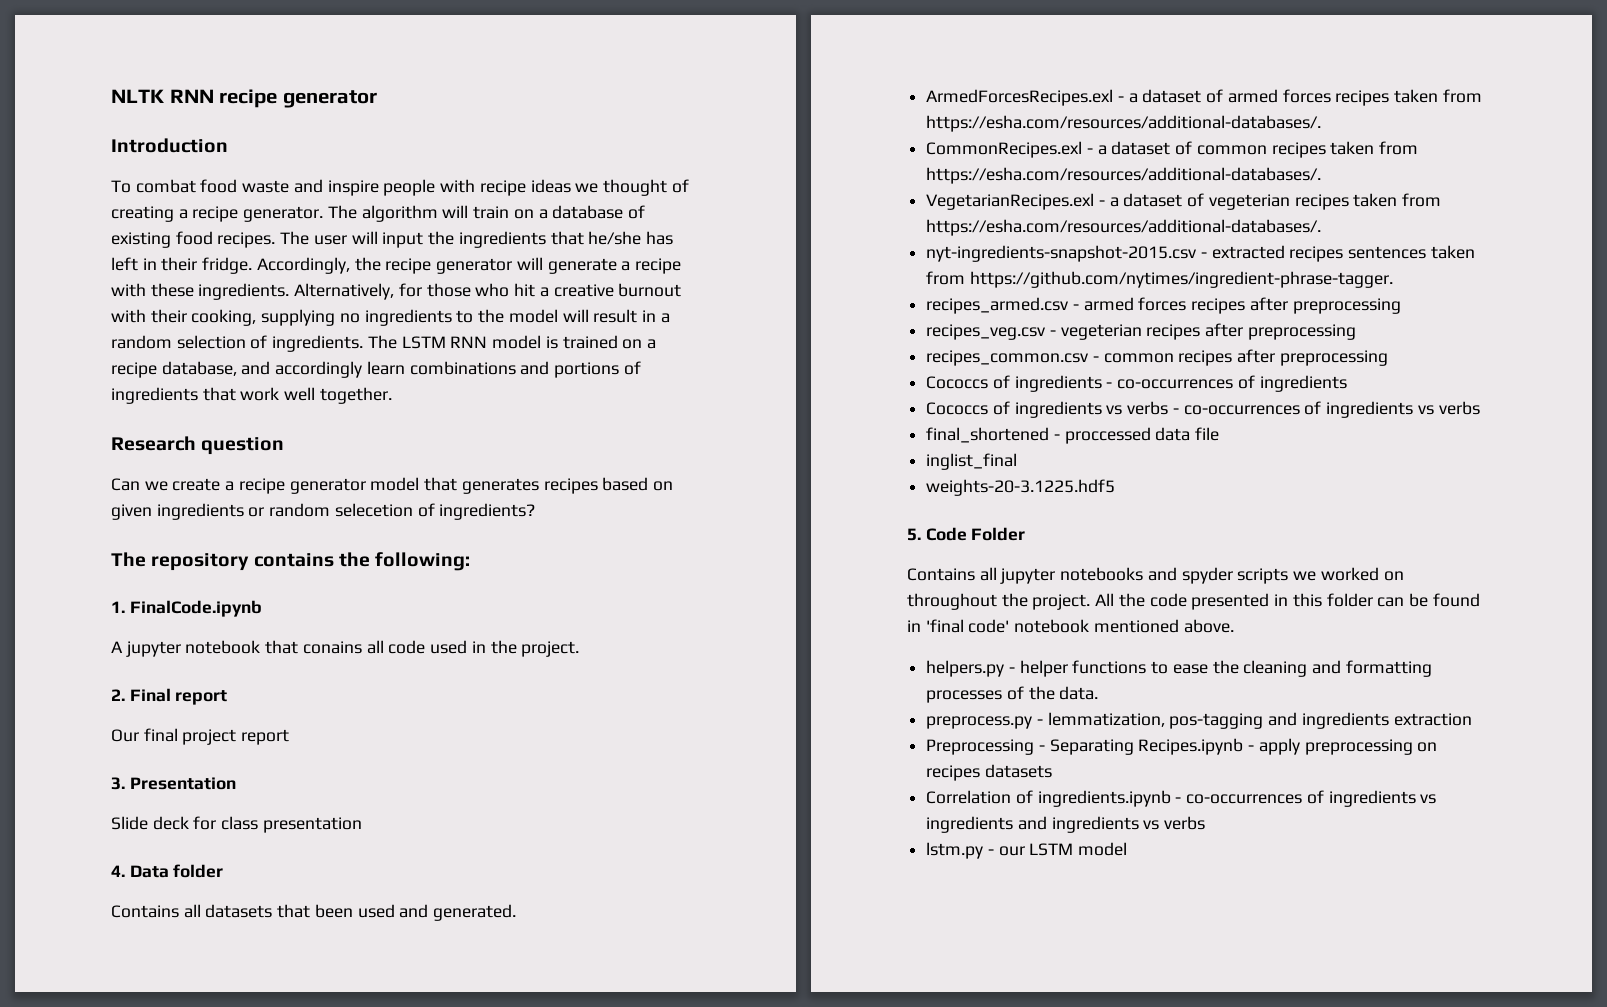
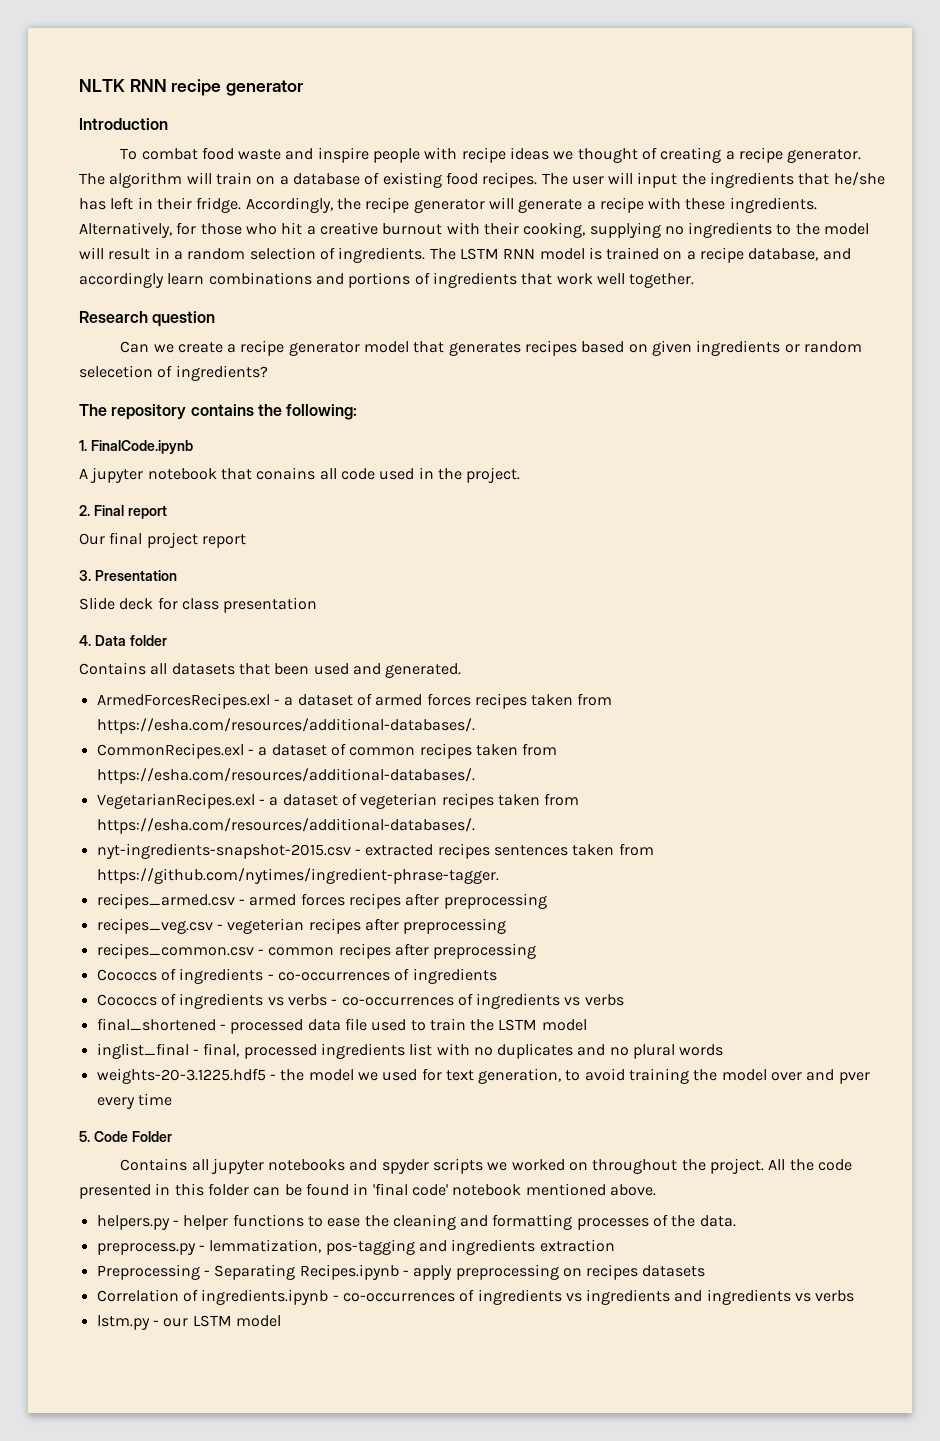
[1064,427,1151,444] proccessed -> [230,1019,304,1034] processed
[926,453,1018,470] [926,479,1116,496] // inglist_final // weights-20-3.1225.hdf5 -> [371,1018,587,1031] [96,1043,724,1059] [96,1068,870,1084] [96,1093,172,1109] used to train the LSTM model // inglist_final - final, processed ingredients list with no duplicates and no plural words // weights-20-3.1225.hdf5 - the model we used for text generation, to avoid training the model over and pver every time

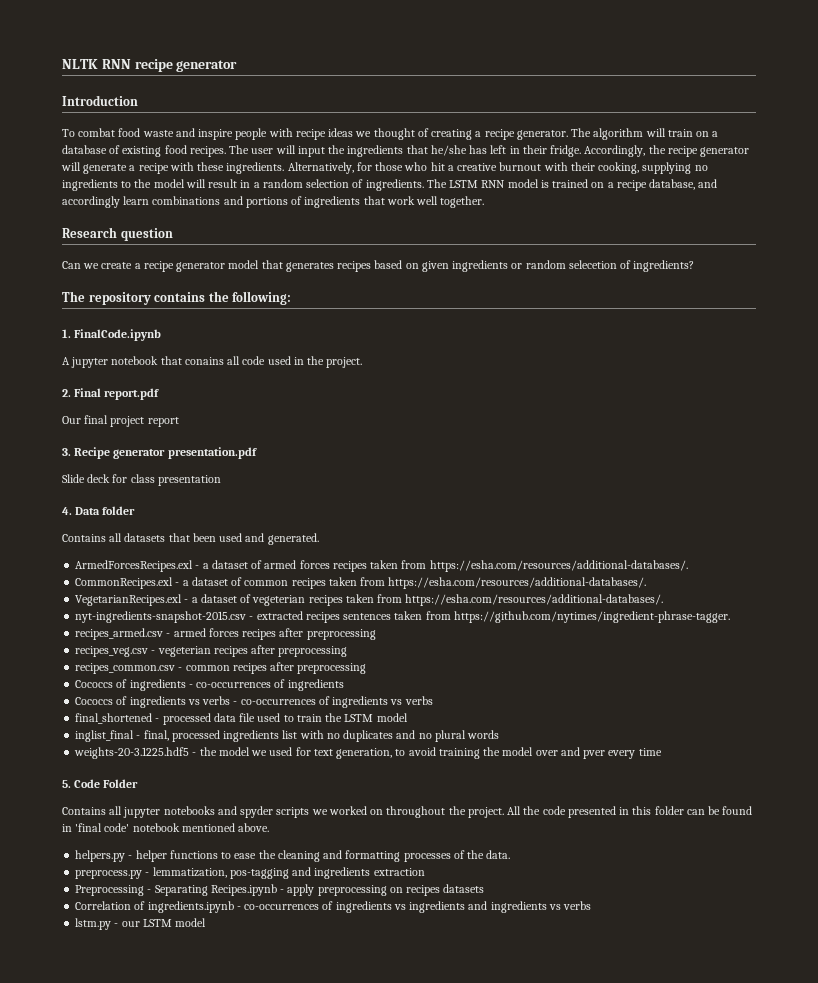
[127,506,167,519] report -> [104,388,160,400] report.pdf
[94,570,177,581] Presentation -> [74,447,257,459] Recipe generator presentation.pdf

